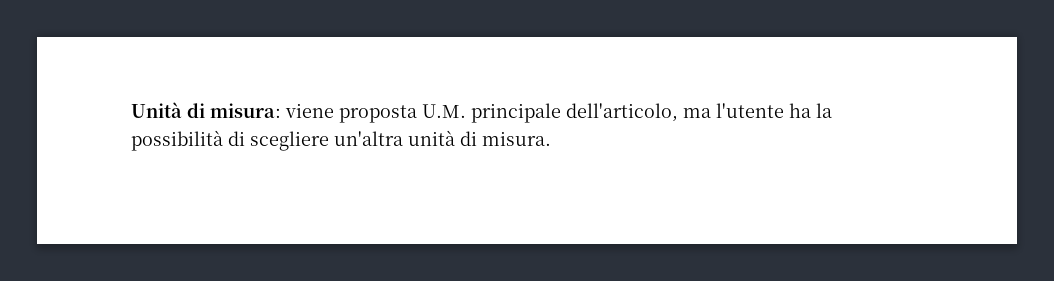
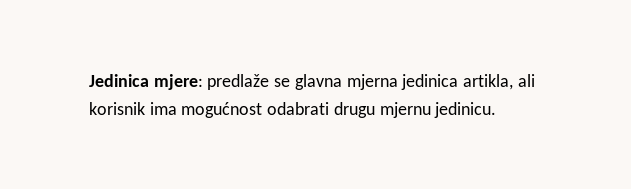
[131,102,832,123] [131,130,551,151] Unità di misura: viene proposta U.M. principale dell'articolo, ma l'utente ha la possibilità di scegliere un'altra unità di misura. -> [89,74,535,90] [89,102,497,118] Jedinica mjere: predlaže se glavna mjerna jedinica artikla, ali korisnik ima mogućnost odabrati drugu mjernu jedinicu.

